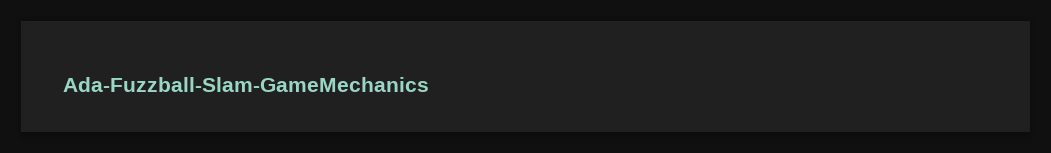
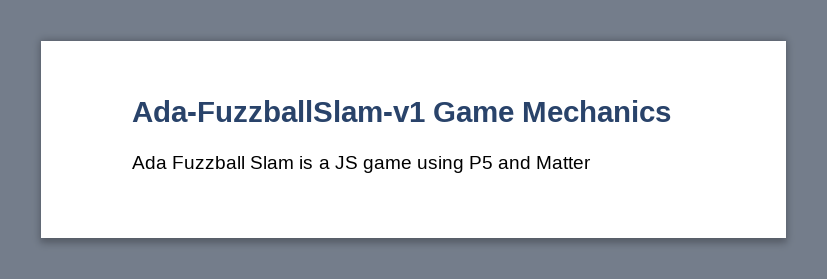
[63,77,429,92] Ada-Fuzzball-Slam-GameMechanics -> [132,100,671,122] [132,156,592,173] Ada-FuzzballSlam-v1 Game Mechanics // Ada Fuzzball Slam is a JS game using P5 and Matter

